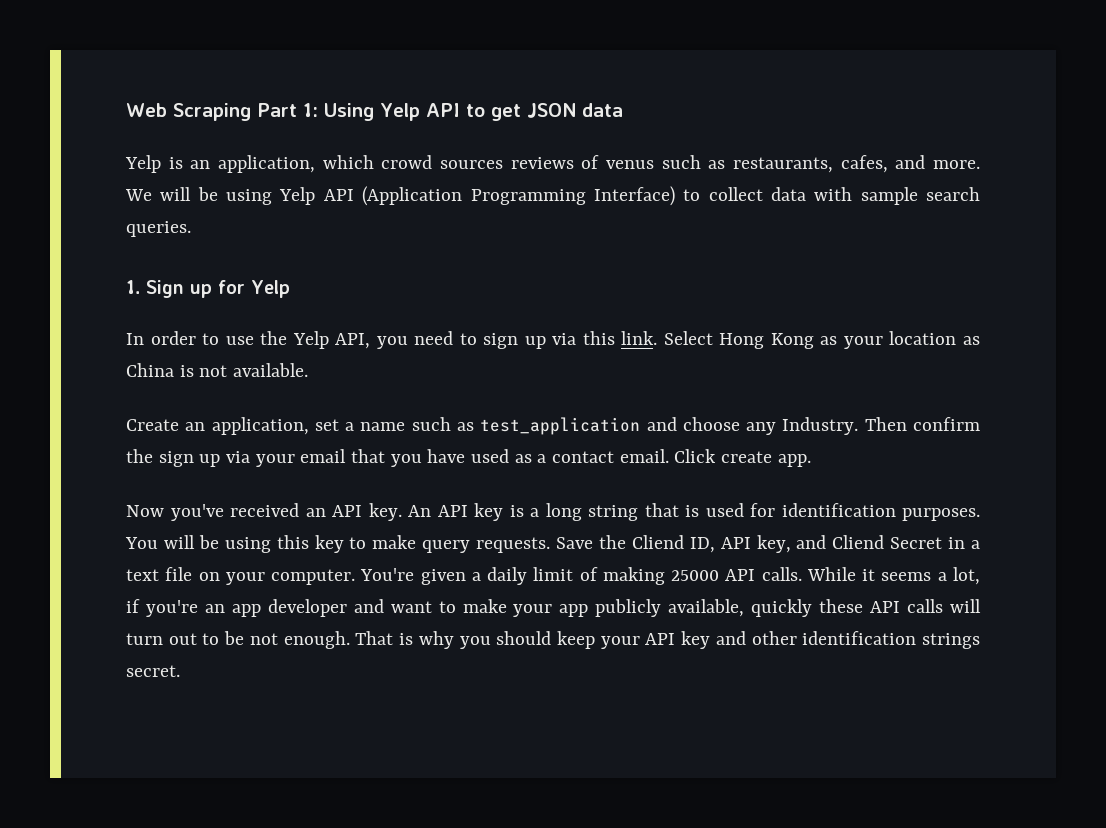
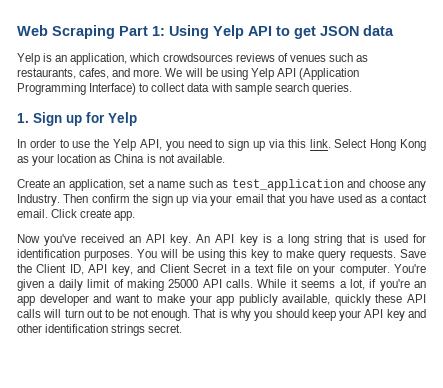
[381,155,503,169] crowd sources -> [162,53,233,62] crowdsources
[606,160,654,169] venus -> [289,55,326,62] venues
[631,535,684,549] Cliend -> [36,264,67,273] Client
[832,535,885,549] Cliend -> [159,264,190,273] Client

